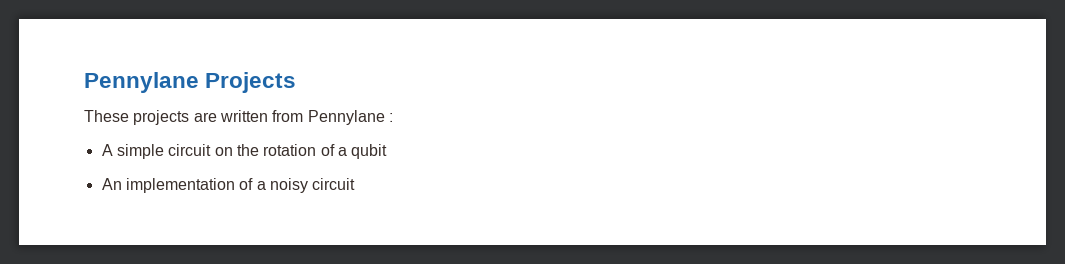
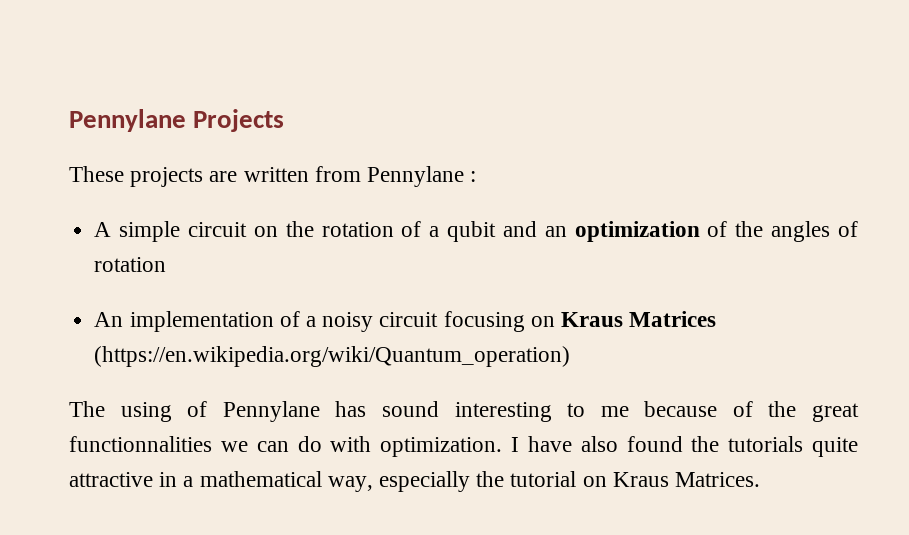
(388, 151) none -> [502,221,859,242] [94,257,167,272] and an optimization of the angles of rotation
(356, 184) none -> [443,311,717,332] [94,346,571,367] [69,401,860,422] [69,436,859,457] [69,471,761,492] focusing on Kraus Matrices (https://en.wikipedia.org/wiki/Quantum_operation) // The using of Pennylane has sound interesting to me because of the great functionnalities we can do with optimization. I have also found the tutorials quite attractive in a mathematical way, especially the tutorial on Kraus Matrices.

